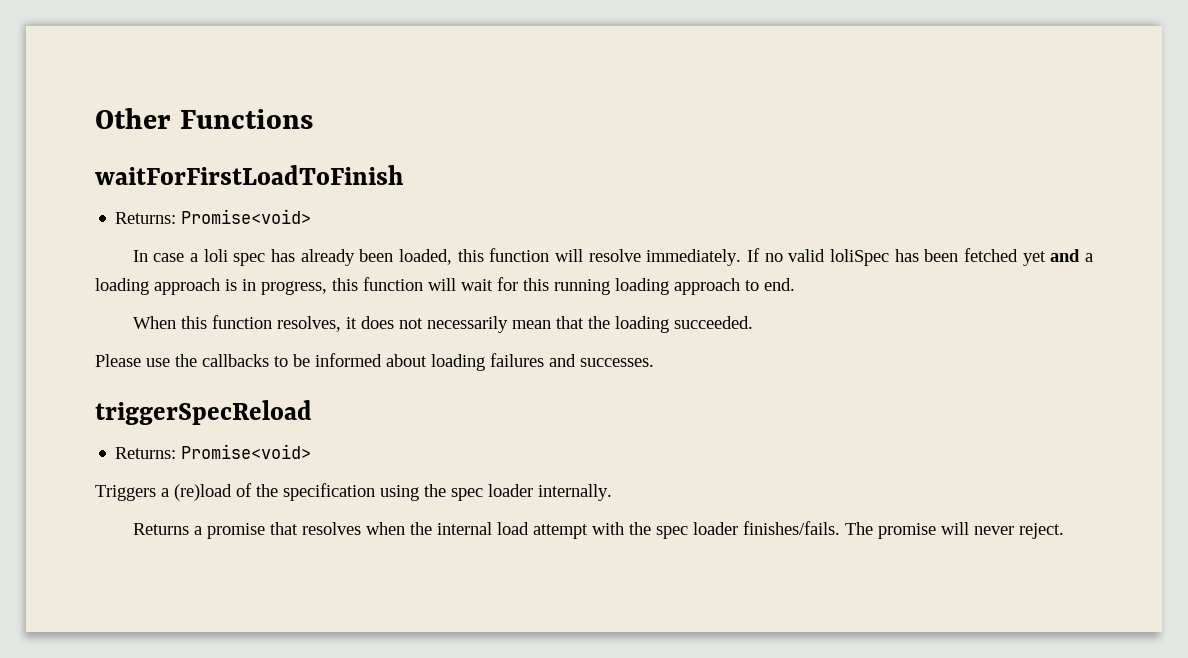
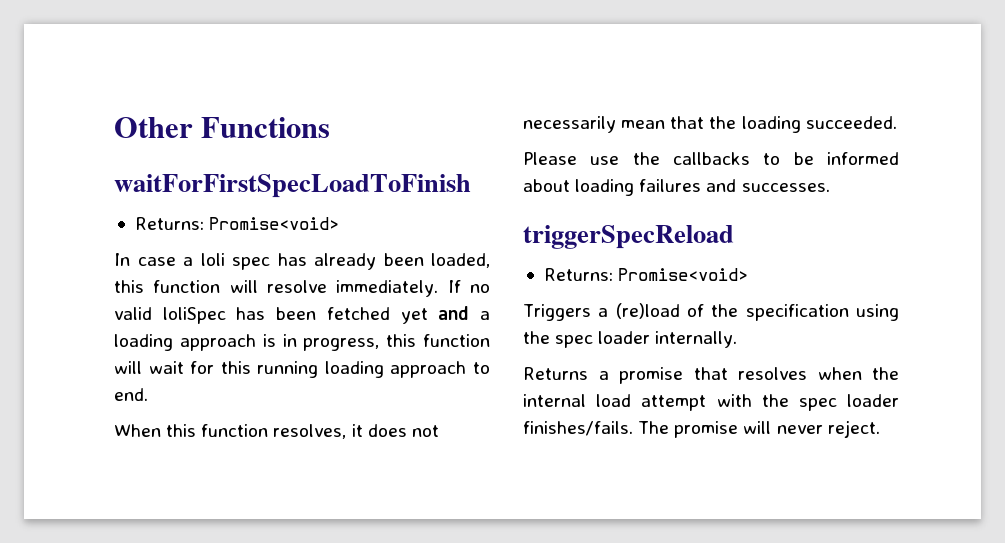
[95,165,404,185] waitForFirstLoadToFinish -> [114,174,471,198] waitForFirstSpecLoadToFinish

